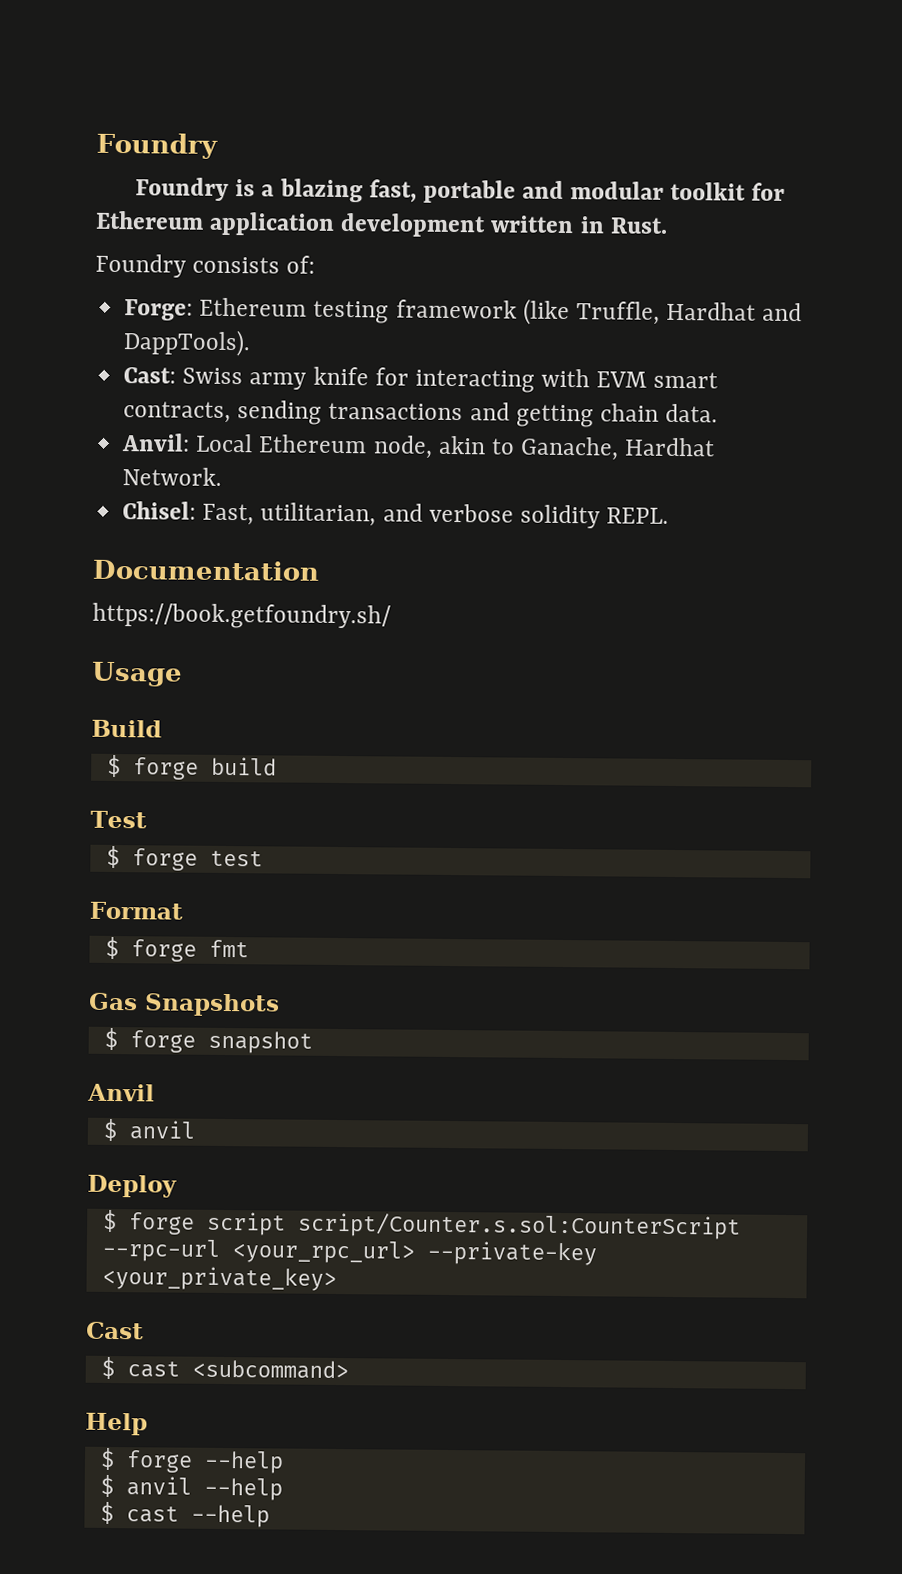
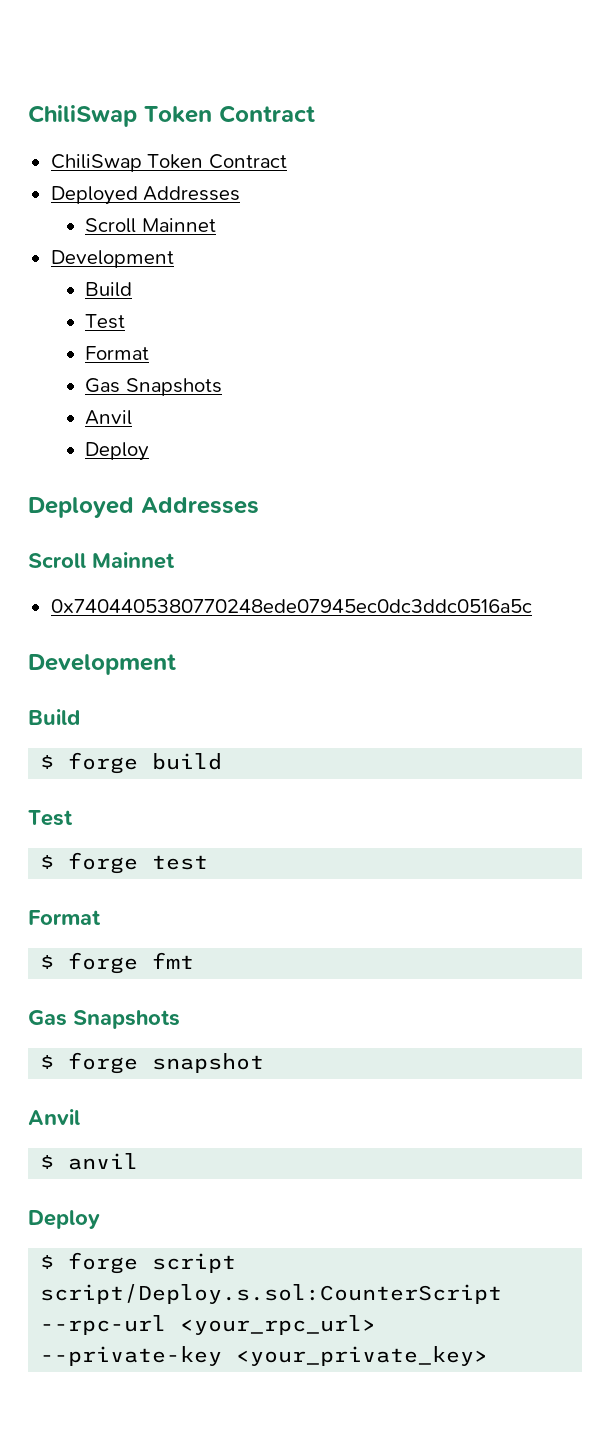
[96,132,218,159] [135,177,786,204] [95,210,668,238] [95,253,316,278] [124,297,803,326] [123,329,252,357] [123,366,719,393] [123,400,719,428] [121,433,716,461] [122,467,223,486] [122,501,670,529] [92,559,319,581] [92,602,391,630] [91,661,183,687] Foundry // Foundry is a blazing fast, portable and modular toolkit for Ethereum application development written in Rust. // Foundry consists of: // Forge: Ethereum testing framework (like Truffle, Hardhat and DappTools). // Cast: Swiss army knife for interacting with EVM smart contracts, sending transactions and getting chain data. // Anvil: Local Ethereum node, akin to Ganache, Hardhat Network. // Chisel: Fast, utilitarian, and verbose solidity REPL. // Documentation // https://book.getfoundry.sh/ // Usage -> [28,105,315,127] [50,154,287,172] [50,186,241,205] [85,218,216,233] [50,250,174,268] [85,282,133,297] [85,314,126,329] [85,346,150,360] [85,378,222,396] [85,410,133,425] [85,442,150,461] [28,497,259,518] [28,552,175,569] [50,599,532,613] [28,654,176,675] ChiliSwap Token Contract // ChiliSwap Token Contract // Deployed Addresses // Scroll Mainnet // Development // Build // Test // Format // Gas Snapshots // Anvil // Deploy // Deployed Addresses // Scroll Mainnet // 0x7404405380770248ede07945ec0dc3ddc0516a5c // Development
[297,1212,741,1240] script/Counter.s.sol:CounterScript -> [40,1284,503,1304] script/Deploy.s.sol:CounterScript
[86,1321,144,1340] [100,1356,349,1380] [85,1412,148,1436] [99,1447,284,1474] [99,1474,283,1501] [99,1501,270,1528] // Cast // $ cast <subcommand> // Help // $ forge --help // $ anvil --help // $ cast --help -> (489, 1356) none

